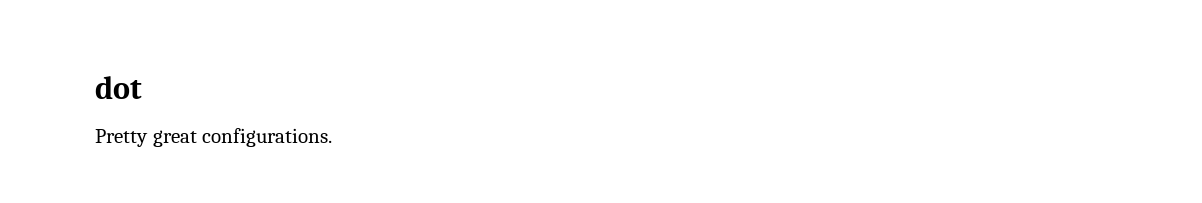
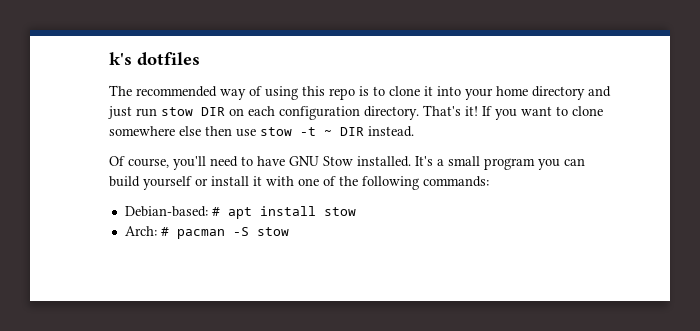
[95,76,142,99] [95,128,333,147] dot // Pretty great configurations. -> [109,52,200,66] [109,85,611,100] [108,105,603,120] [109,126,414,137] [109,156,585,170] [109,176,489,190] [124,206,356,219] [124,226,289,239] k's dotfiles // The recommended way of using this repo is to clone it into your home directory and just run stow DIR on each configuration directory. That's it! If you want to clone somewhere else then use stow -t ~ DIR instead. // Of course, you'll need to have GNU Stow installed. It's a small program you can build yourself or install it with one of the following commands: // Debian-based: # apt install stow // Arch: # pacman -S stow

